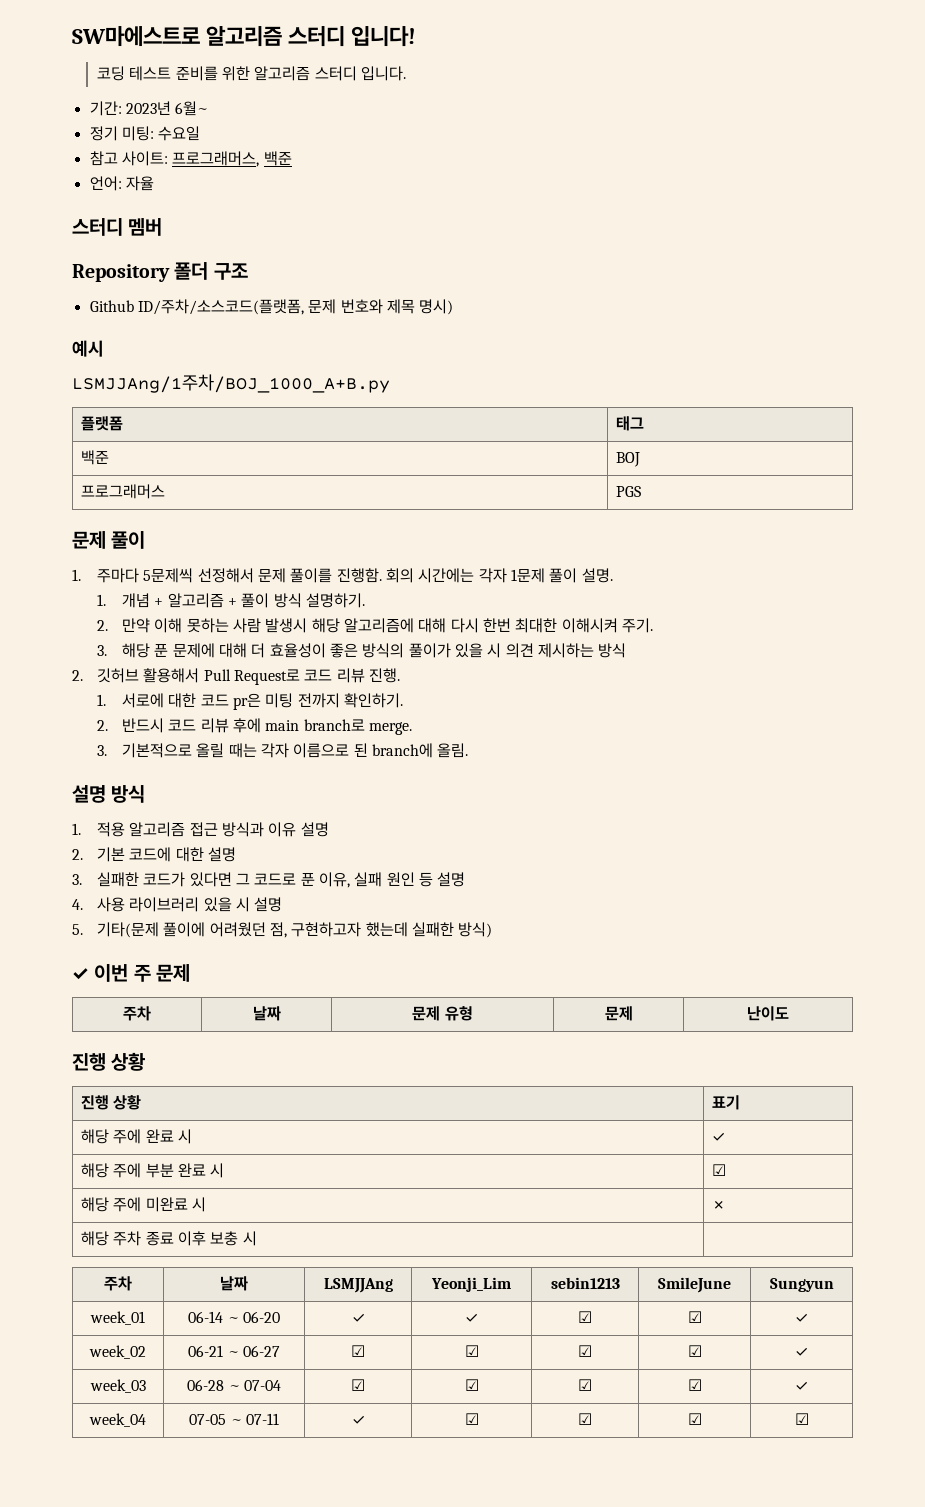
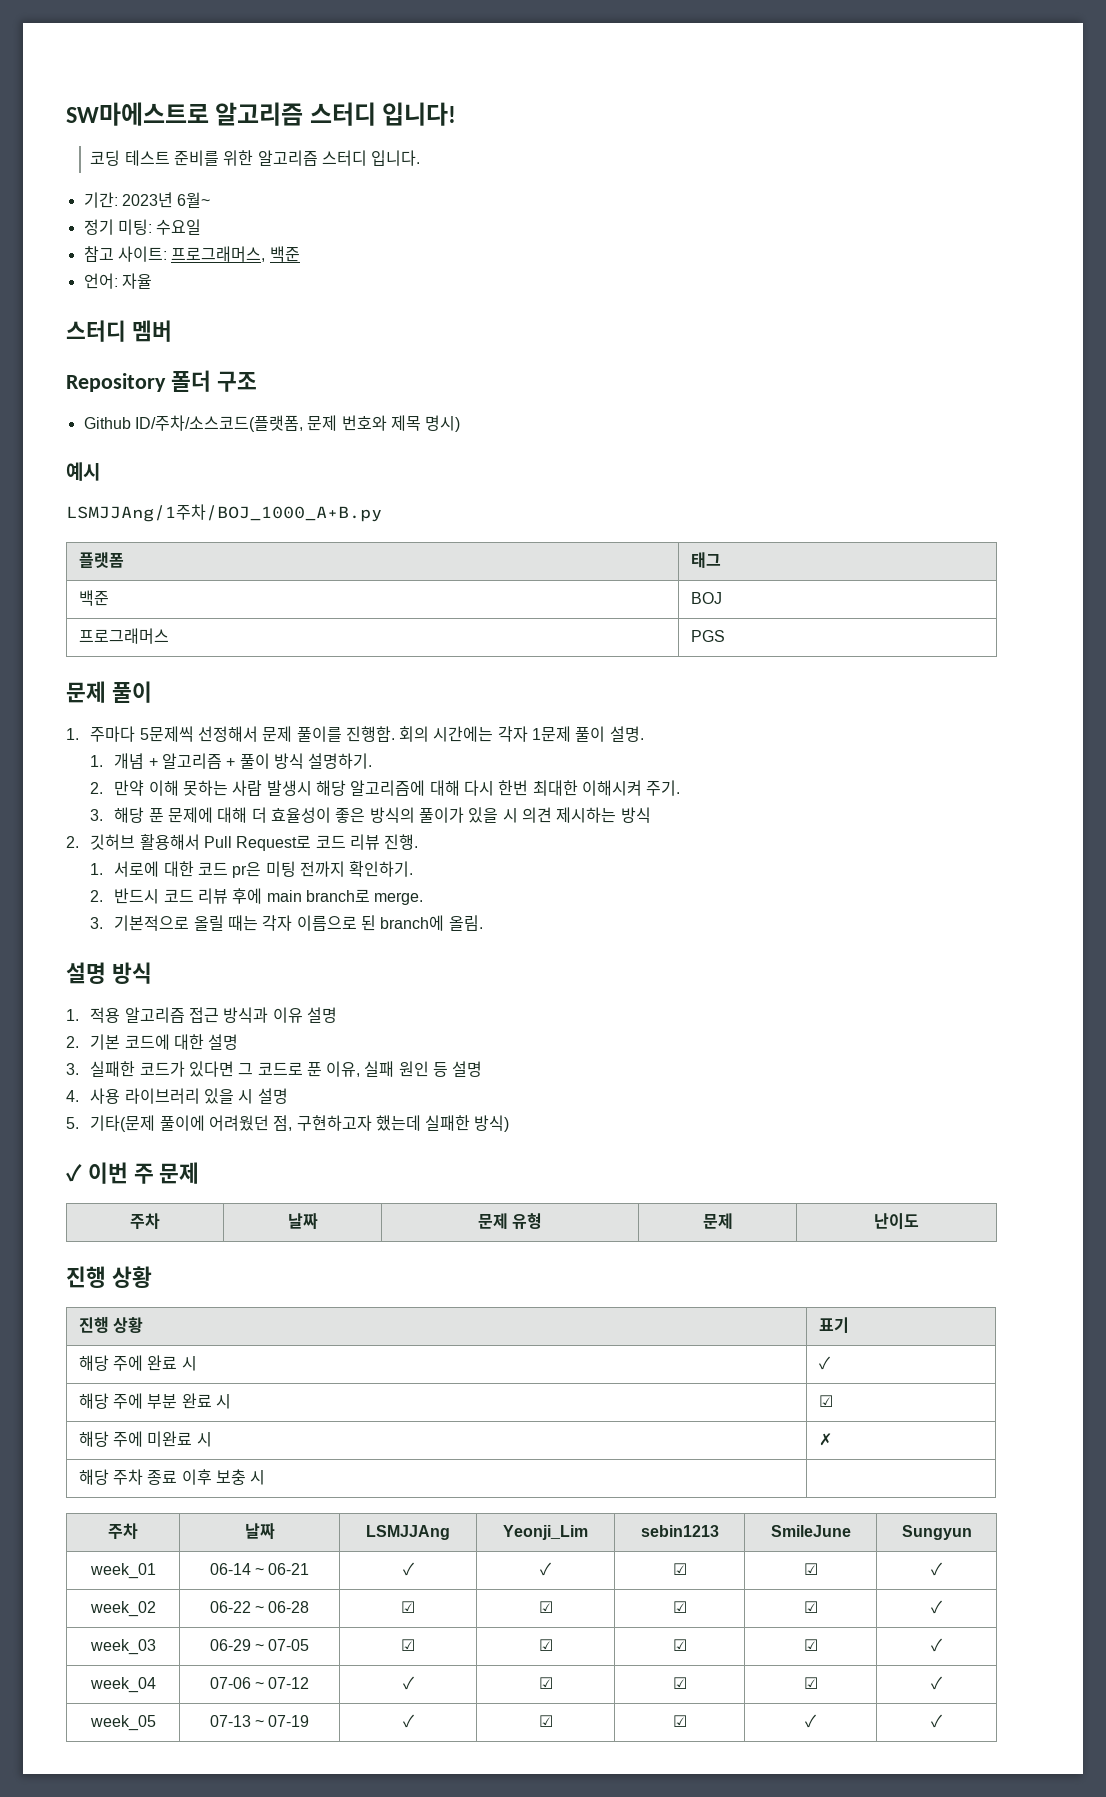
[242,1311,280,1323] 06-20 -> [268,1563,310,1575] 06-21
[188,1345,280,1357] 06-21 ~ 06-27 -> [209,1601,310,1613] 06-22 ~ 06-28
[187,1379,281,1391] 06-28 ~ 07-04 -> [209,1639,310,1651] 06-29 ~ 07-05
[189,1413,279,1425] 07-05 ~ 07-11 -> [209,1677,310,1689] 07-06 ~ 07-12
[794,1413,809,1425] ☑ -> [931,1676,942,1690] [89,1715,156,1731] [209,1715,310,1727] [402,1714,414,1728] [538,1715,553,1727] [672,1715,687,1727] [805,1714,816,1728] [931,1714,942,1728] ✓ // week_05 | 07-13 ~ 07-19 | ✓ | ☑ | ☑ | ✓ | ✓

